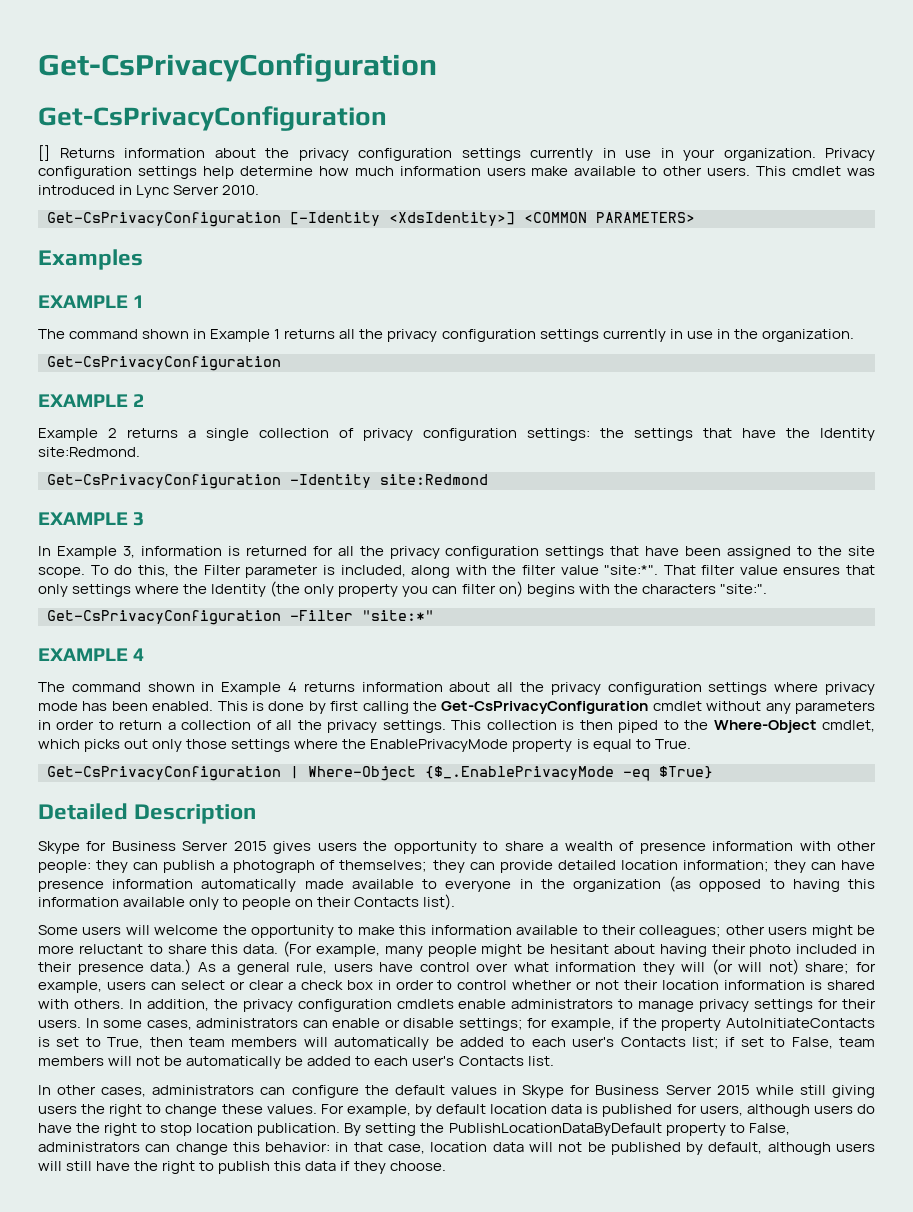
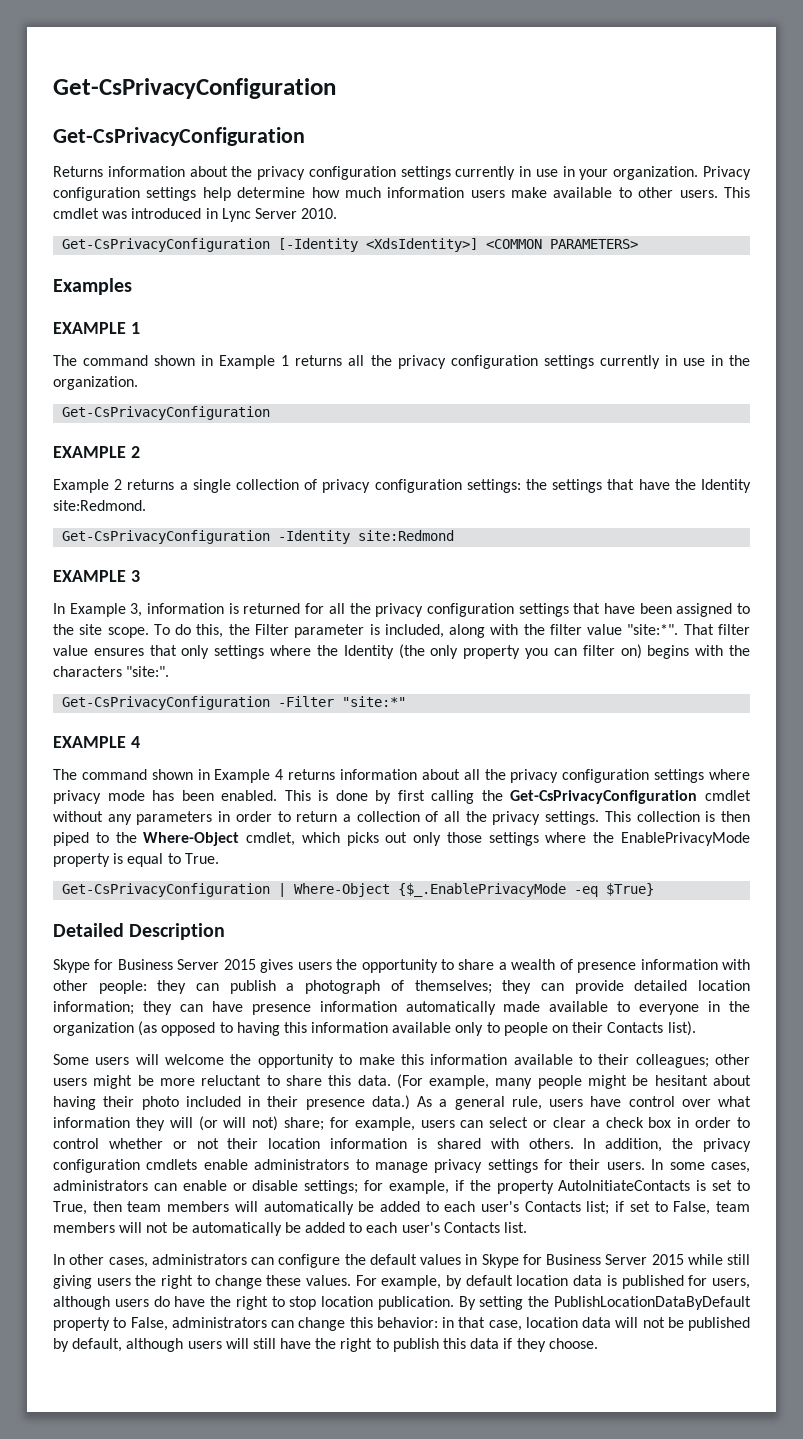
[38,145,50,161] [] -> (305, 136) none

